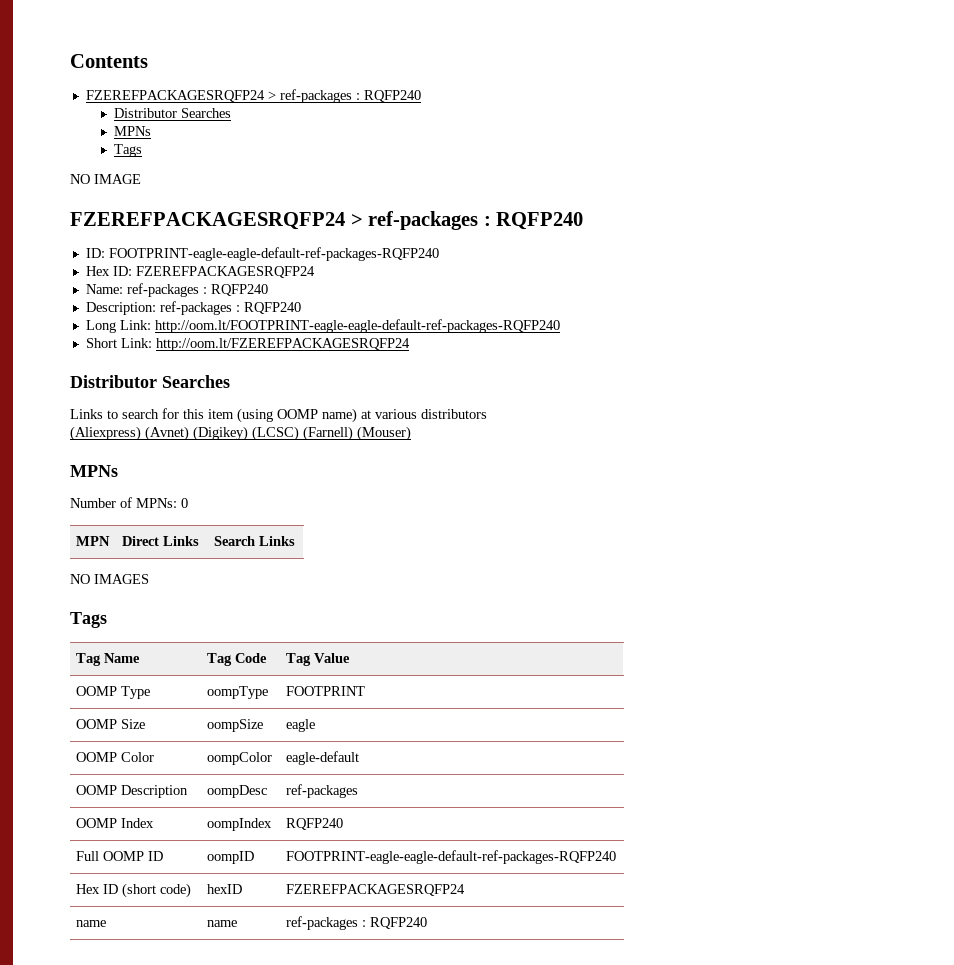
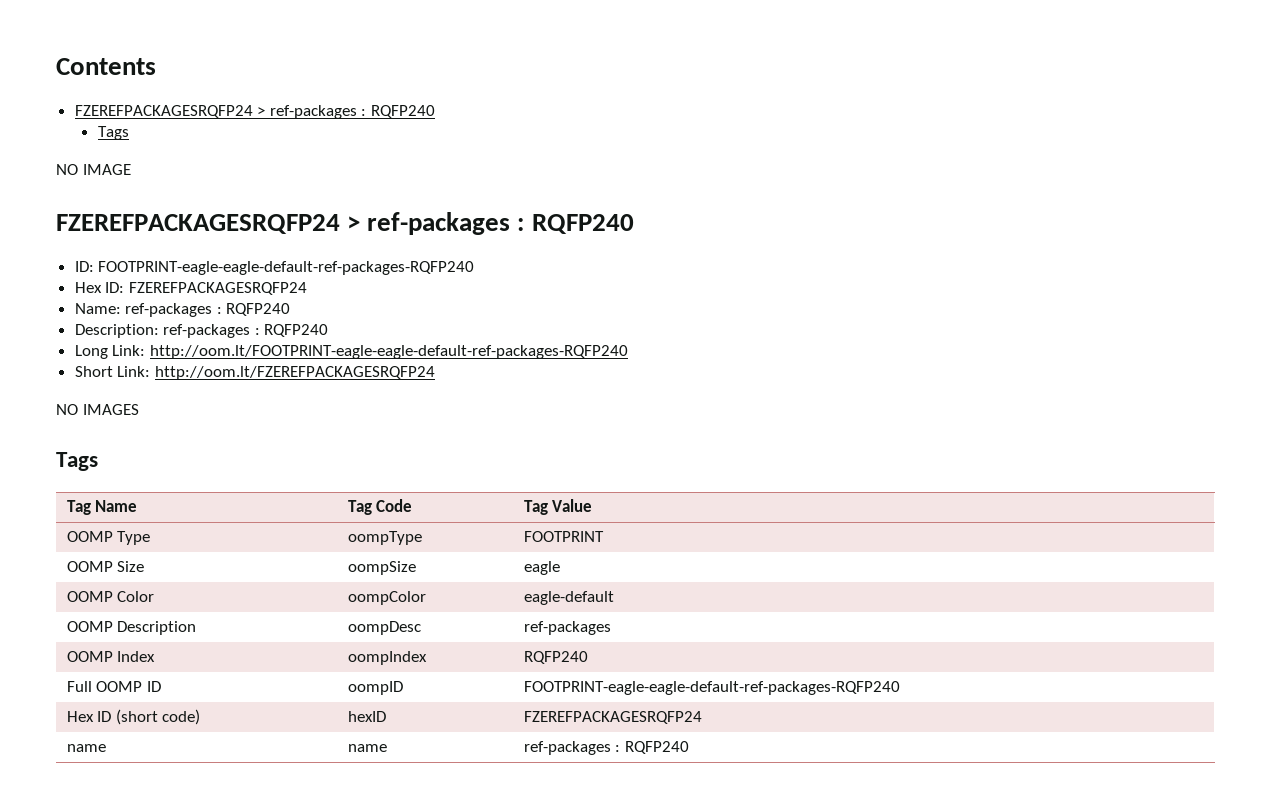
[113,108,231,118] [113,126,151,136] // Distributor Searches // MPNs -> (436, 111) none
[70,375,230,388] [70,408,487,423] [70,426,411,441] [70,465,118,477] [70,497,188,508] [76,536,111,546] [122,536,200,546] [214,536,296,546] // Distributor Searches // Links to search for this item (using OOMP name) at various distributors // (Aliexpress) (Avnet) (Digikey) (LCSC) (Farnell) (Mouser) // MPNs // Number of MPNs: 0 // MPN | Direct Links | Search Links -> (435, 373) none

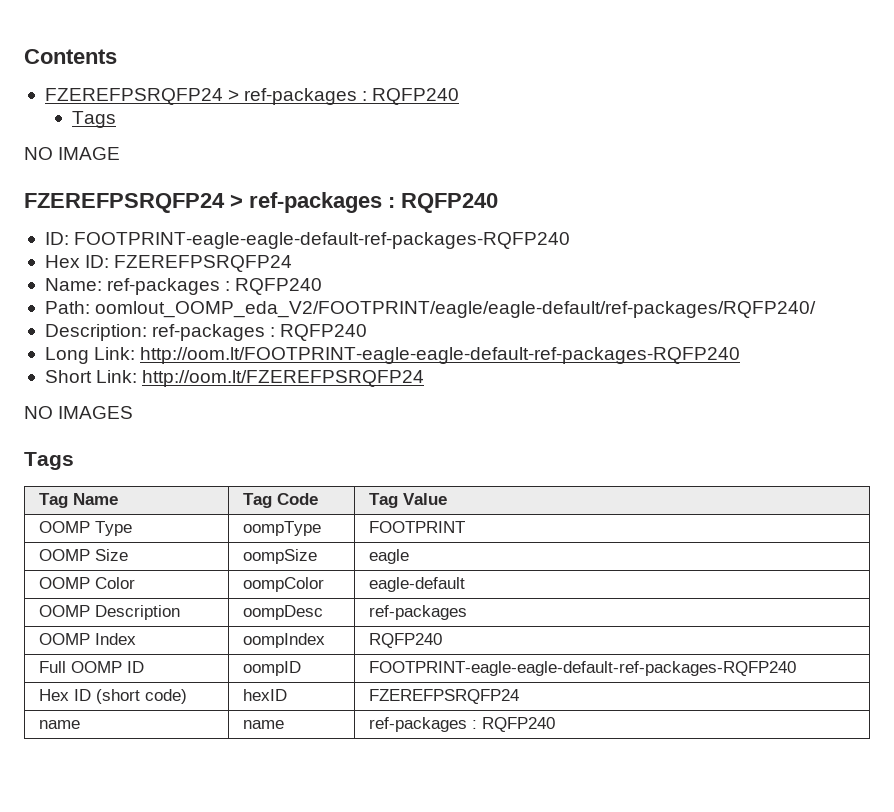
[74,105,253,118] FZEREFPACKAGESRQFP24 -> [44,88,223,105] FZEREFPSRQFP24
[56,214,340,234] FZEREFPACKAGESRQFP24 -> [24,193,225,213] FZEREFPSRQFP24
[128,282,307,295] FZEREFPACKAGESRQFP24 -> [114,255,293,272] FZEREFPSRQFP24
(291, 309) none -> [44,301,817,318] // Path: oomlout_OOMP_eda_V2/FOOTPRINT/eagle/eagle-default/ref-packages/RQFP240/
[154,366,435,380] http://oom.lt/FZEREFPACKAGESRQFP24 -> [142,370,425,387] http://oom.lt/FZEREFPSRQFP24
[523,711,702,724] FZEREFPACKAGESRQFP24 -> [368,689,519,704] FZEREFPSRQFP24

